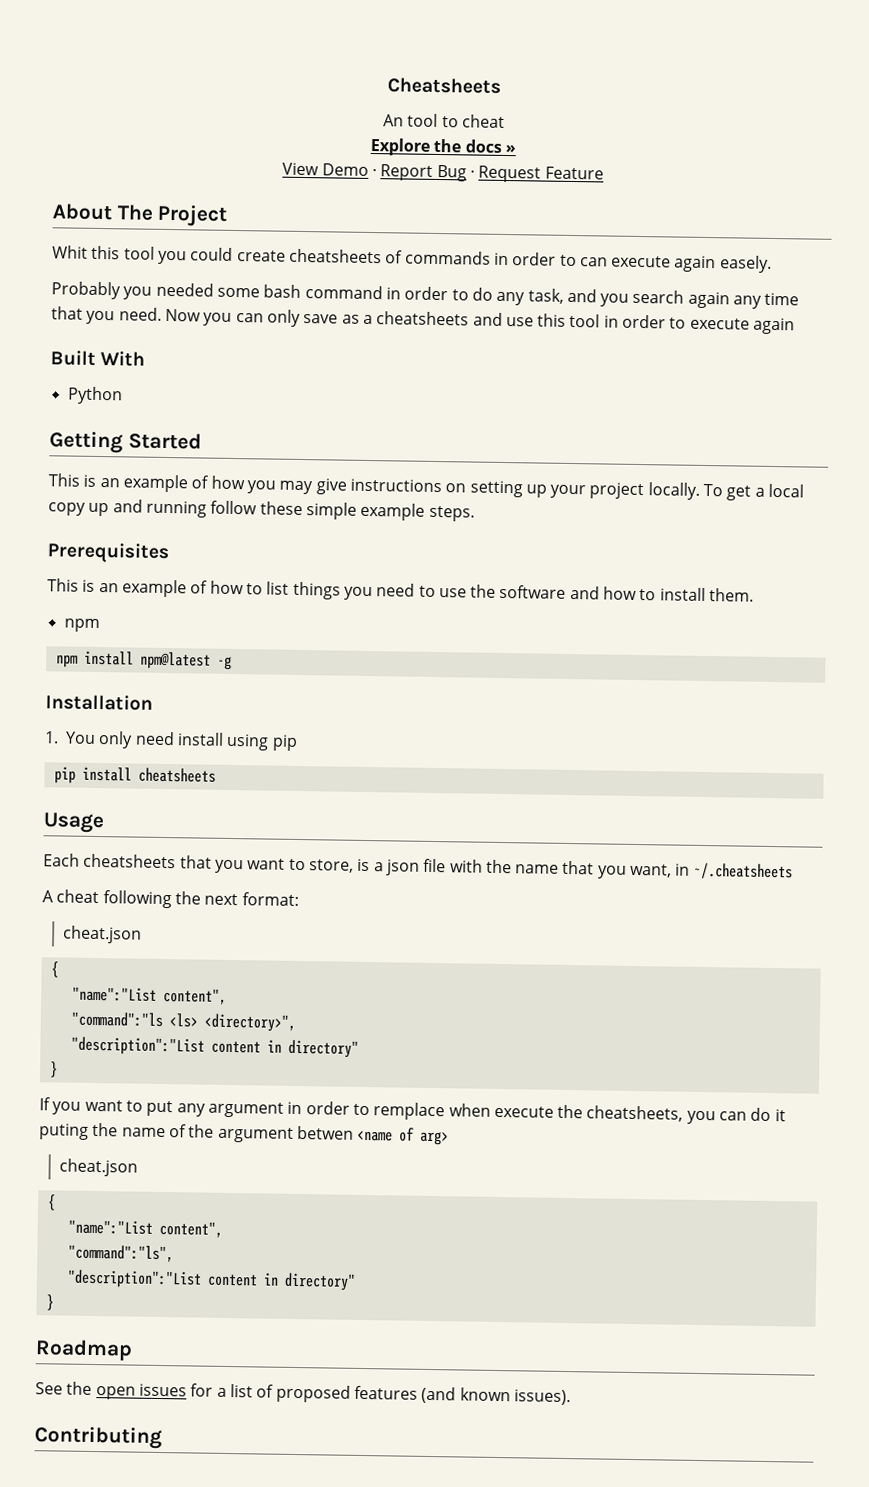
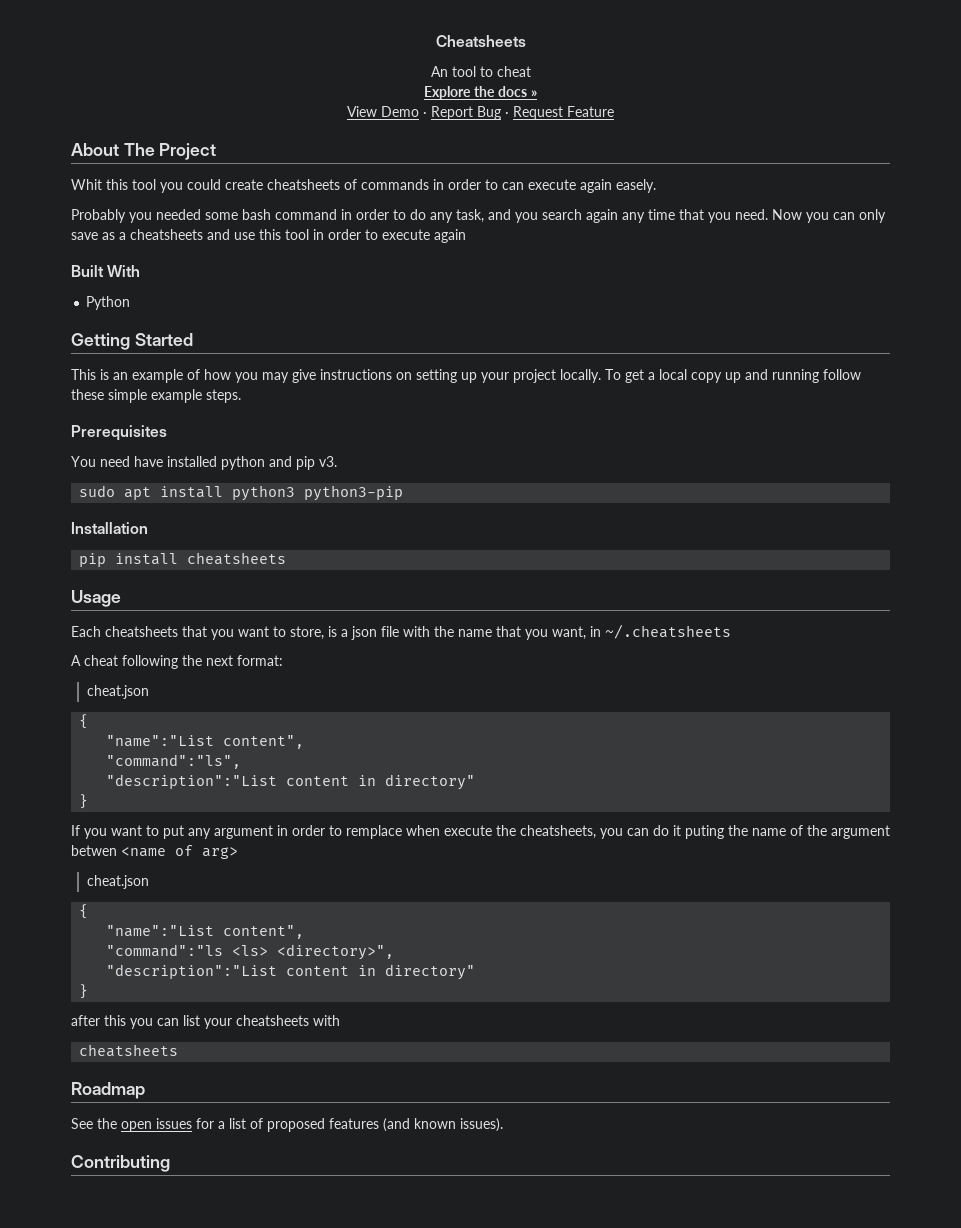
[47,578,755,602] [63,618,100,633] [55,650,232,670] [45,694,153,711] [44,731,298,751] This is an example of how to list things you need to use the software and how to install them. // npm // npm install npm@latest -g // Installation // 1. You only need install using pip -> [71,456,337,470] [79,485,404,501] [71,522,148,534] You need have installed python and pip v3. // sudo apt install python3 python3-pip // Installation
[70,1011,296,1032] "command":"ls <ls> <directory>", -> [106,754,242,769] "command":"ls",
[67,1244,174,1263] [66,1269,356,1291] [45,1294,54,1311] "command":"ls", // "description":"List content in directory" // } -> [106,944,395,960] [106,964,476,980] [79,984,89,999] [71,1015,340,1029] [79,1044,179,1057] "command":"ls <ls> <directory>", // "description":"List content in directory" // } // after this you can list your cheatsheets with // cheatsheets

